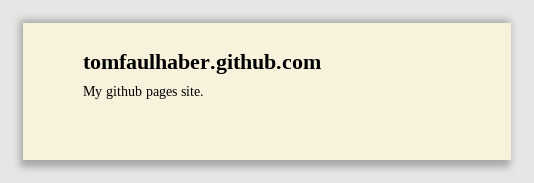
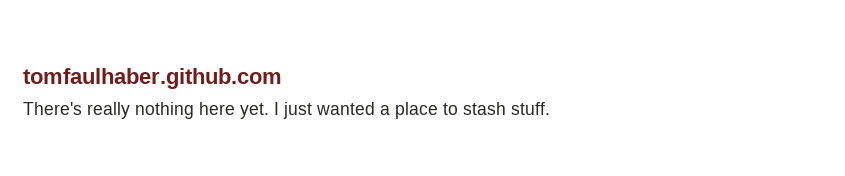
[83,86,204,99] My github pages site. -> [23,102,550,119] There's really nothing here yet. I just wanted a place to stash stuff.

